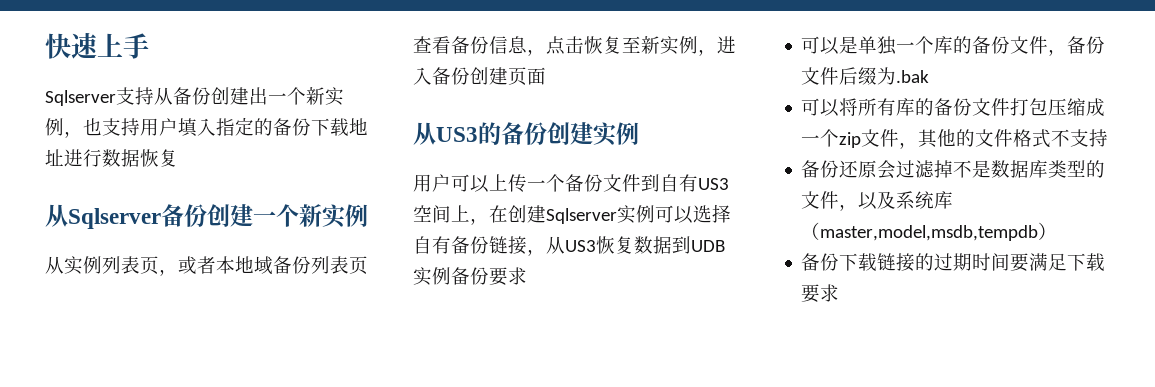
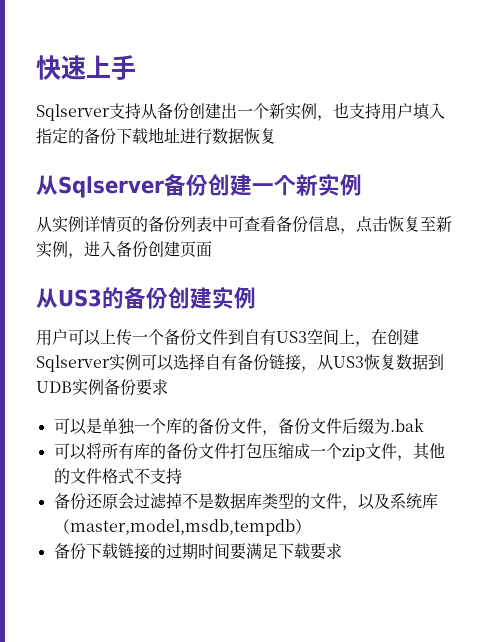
[102,256,273,276] 列表页，或者本地域 -> [84,216,148,233] 详情页的
[349,256,368,275] 页 -> [212,216,244,232] 中可

